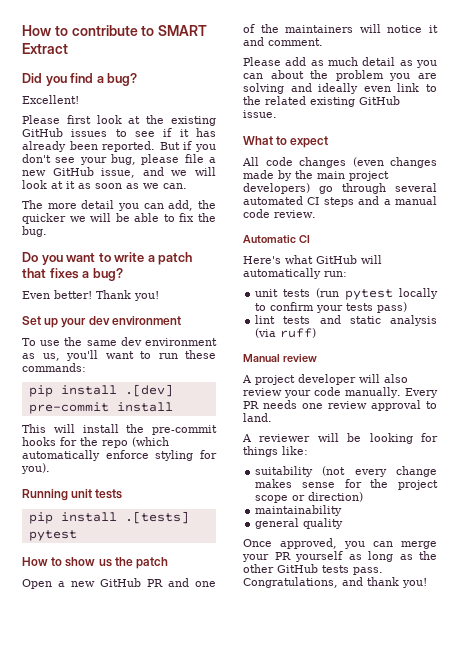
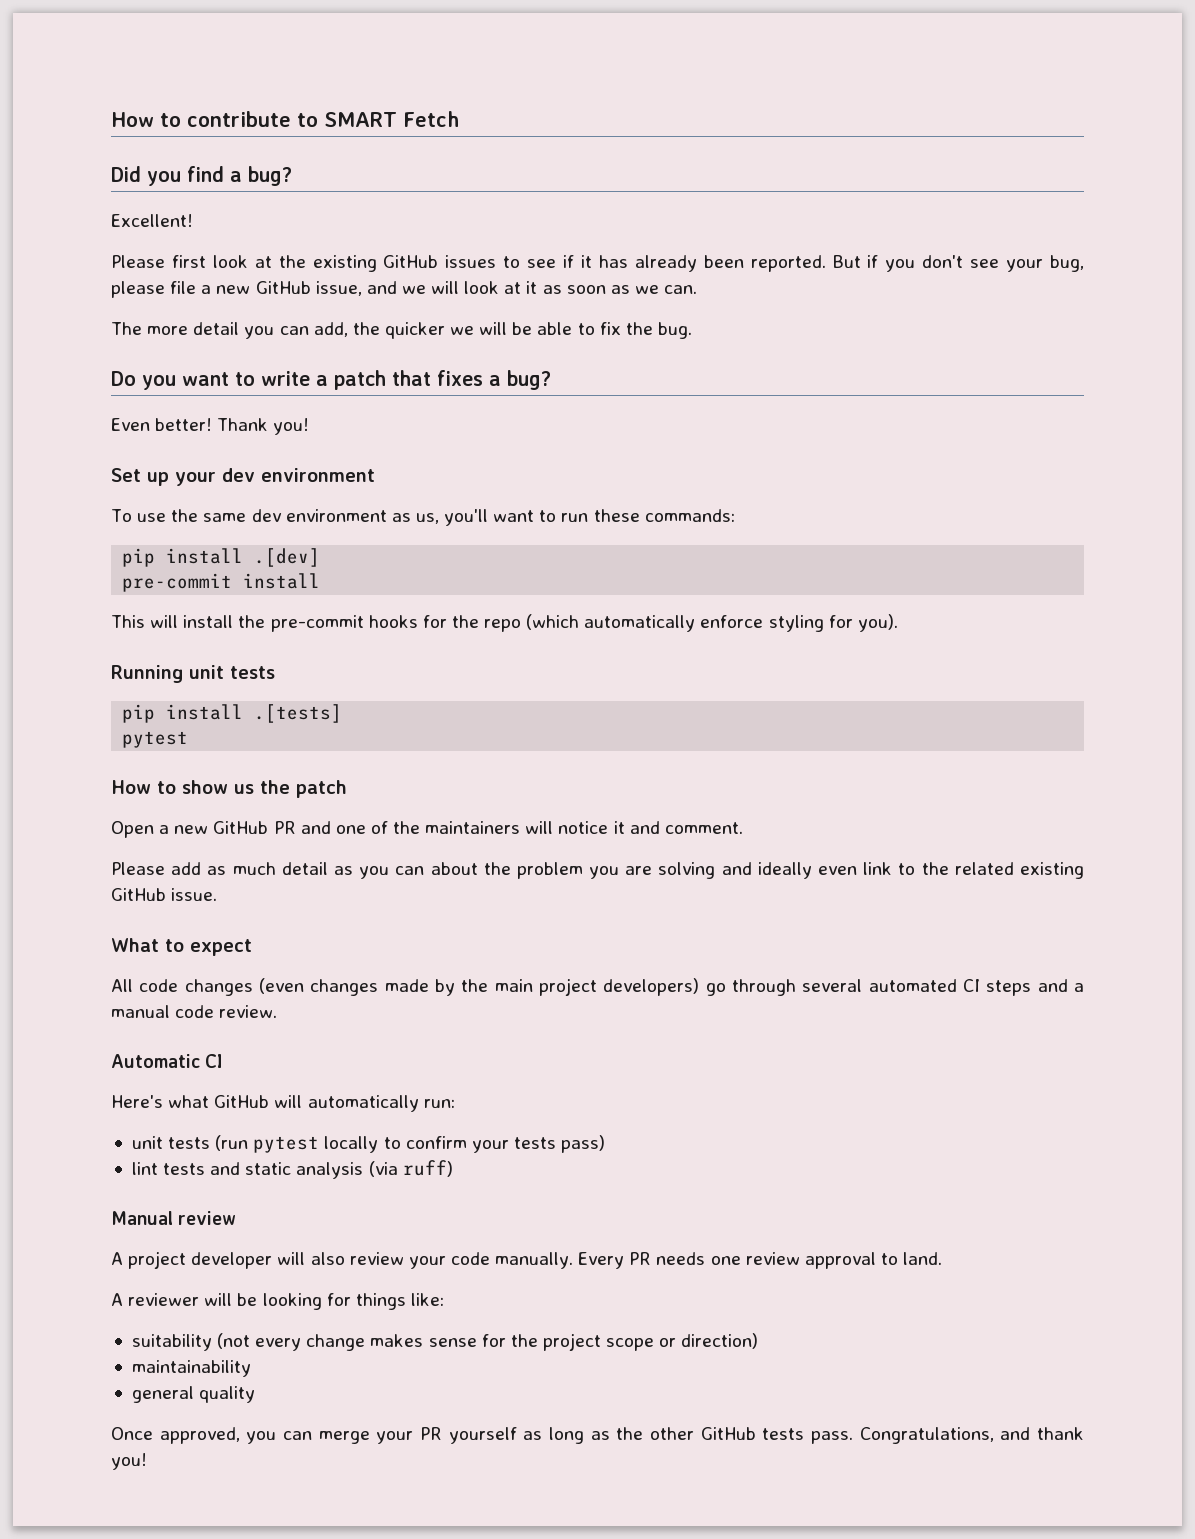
[22,43,68,54] Extract -> [403,111,459,127] Fetch

